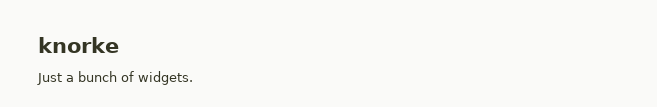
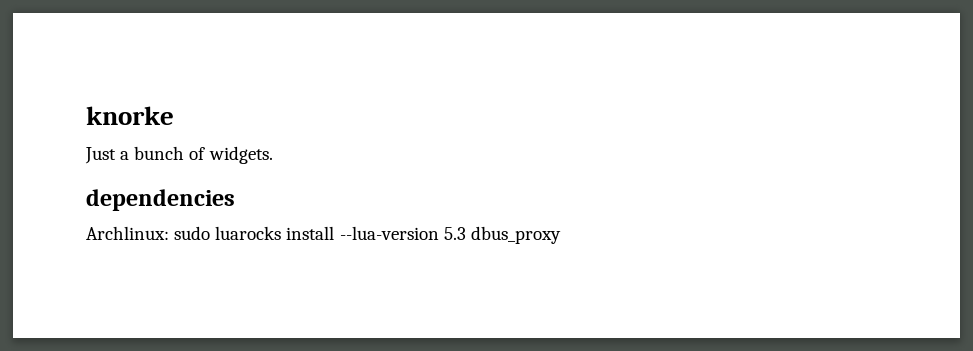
(193, 78) none -> [86,189,235,211] [86,226,561,244] // dependencies // Archlinux: sudo luarocks install --lua-version 5.3 dbus_proxy

